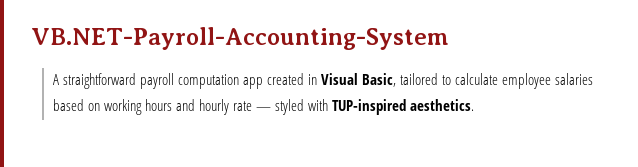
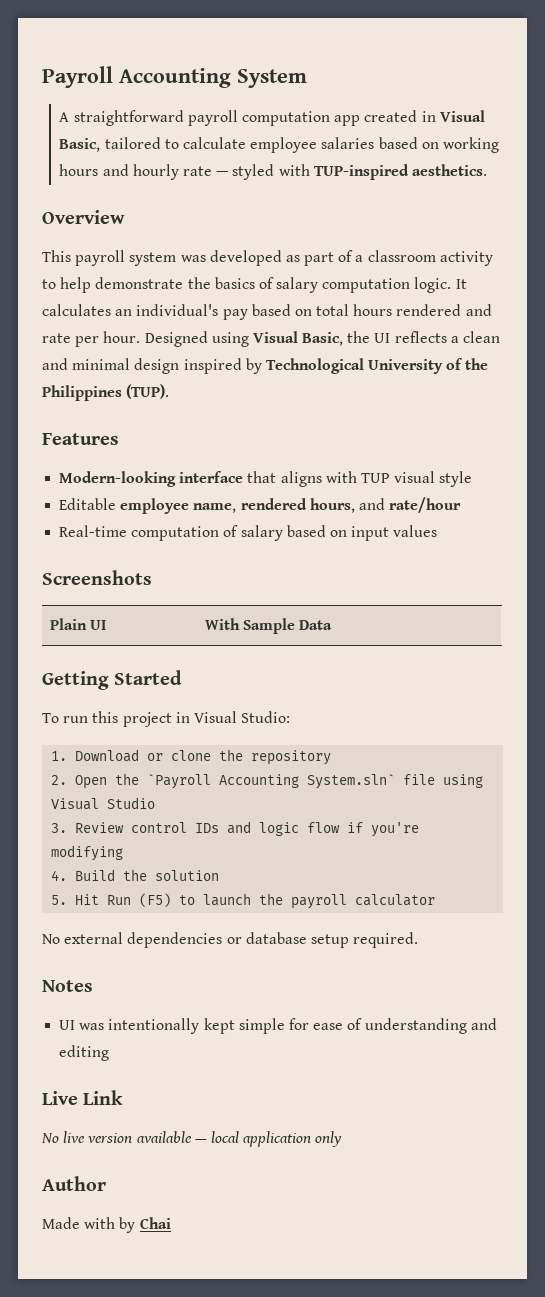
[31,27,449,50] VB.NET-Payroll-Accounting-System -> [42,66,307,88] Payroll Accounting System
(475, 105) none -> [42,210,125,224] [42,250,493,266] [42,277,467,293] [42,304,492,320] [42,331,501,347] [42,358,489,374] [42,384,170,401] [42,433,119,445] [59,471,473,487] [59,497,462,514] [59,525,438,541] [42,570,152,585] [50,618,107,630] [205,618,333,634] [42,670,183,690] [42,711,291,727] [51,749,332,765] [51,773,484,789] [51,797,156,810] [51,821,420,837] [51,845,124,861] [51,869,220,881] [51,893,436,909] [42,932,419,948] [42,980,93,992] [59,1018,497,1034] [59,1045,110,1061] [42,1090,124,1105] [41,1131,343,1147] [42,1176,106,1191] [42,1217,171,1233] // Overview // This payroll system was developed as part of a classroom activity to help demonstrate the basics of salary computation logic. It calculates an individual's pay based on total hours rendered and rate per hour. Designed using Visual Basic, the UI reflects a clean and minimal design inspired by Technological University of the Philippines (TUP). // Features // Modern-looking interface that aligns with TUP visual style // Editable employee name, rendered hours, and rate/hour // Real-time computation of salary based on input values // Screenshots // Plain UI | With Sample Data // Getting Started // To run this project in Visual Studio: // 1. Download or clone the repository // 2. Open the `Payroll Accounting System.sln` file using Visual Studio // 3. Review control IDs and logic flow if you're modifying // 4. Build the solution // 5. Hit Run (F5) to launch the payroll calculator // No external dependencies or database setup required. // Notes // UI was intentionally kept simple for ease of understanding and editing // Live Link // No live version available — local application only // Author // Made with by Chai

